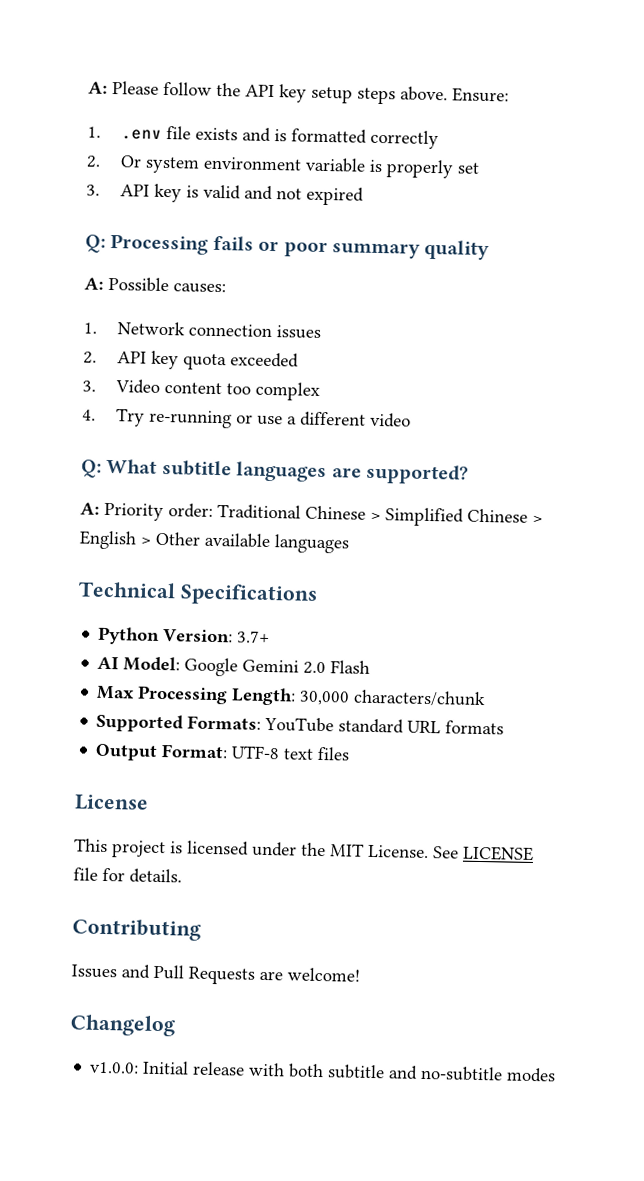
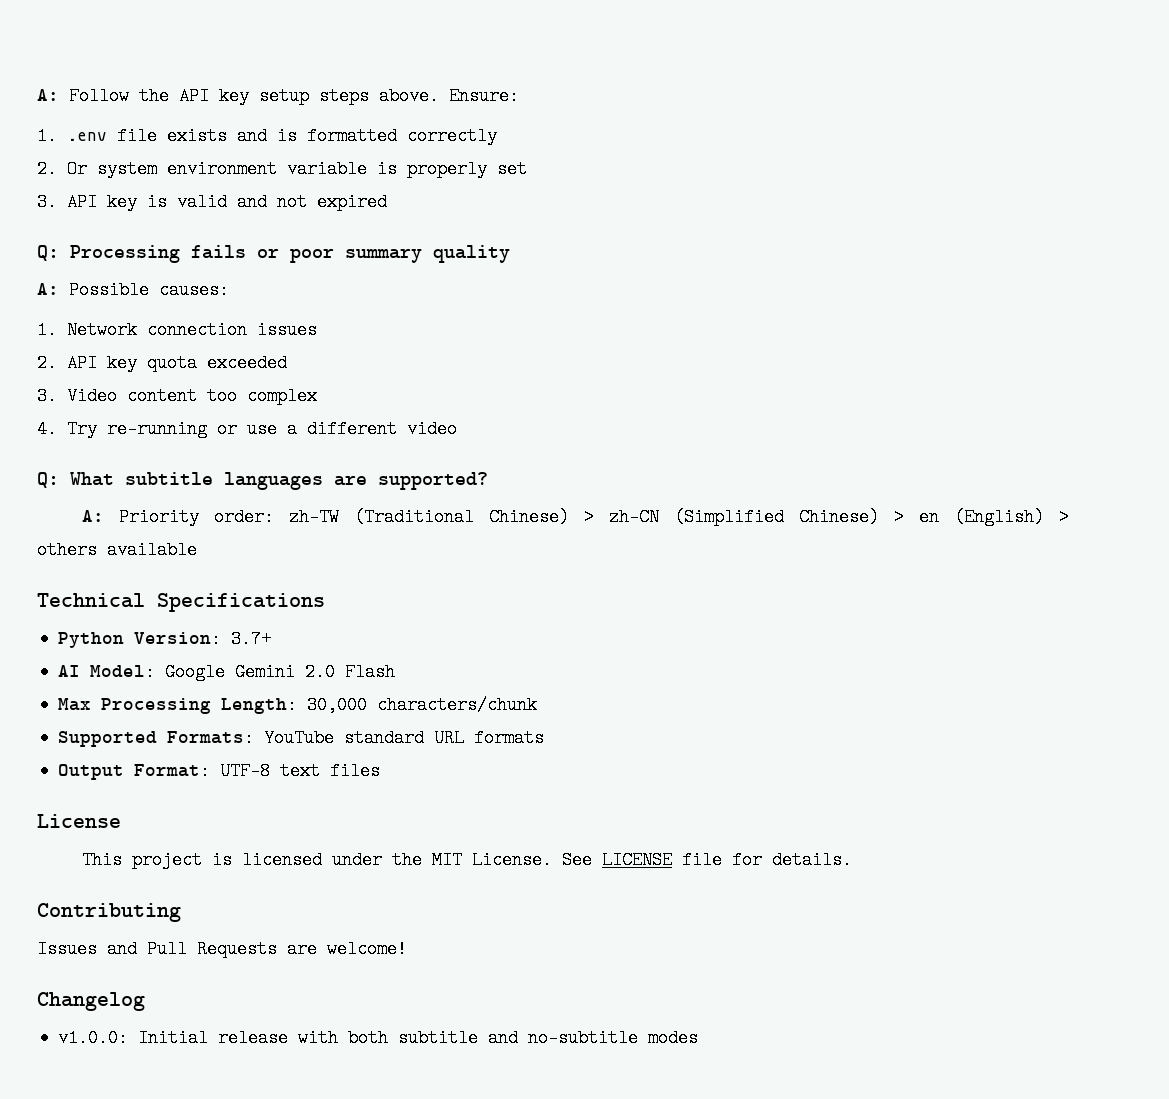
[88,80,212,96] A: Please follow -> [37,87,129,105] A: Follow
[217,504,543,527] [79,530,201,550] Traditional Chinese > Simplified Chinese > English > Other -> [289,508,1069,526] [37,541,97,559] zh-TW (Traditional Chinese) > zh-CN (Simplified Chinese) > en (English) > others
[274,534,350,554] languages -> (197, 550) none

